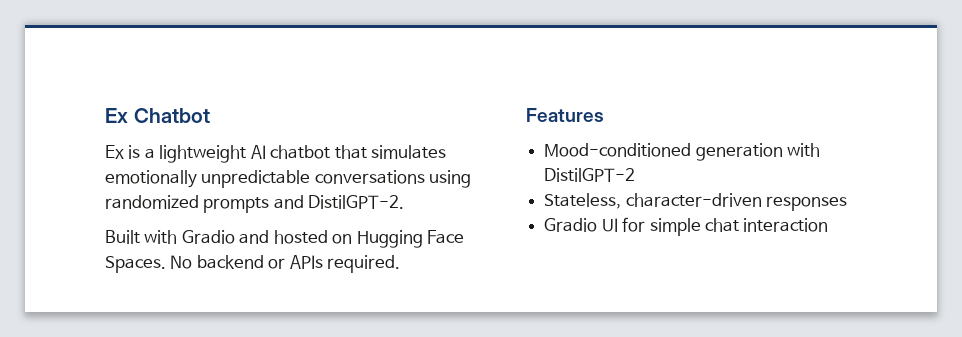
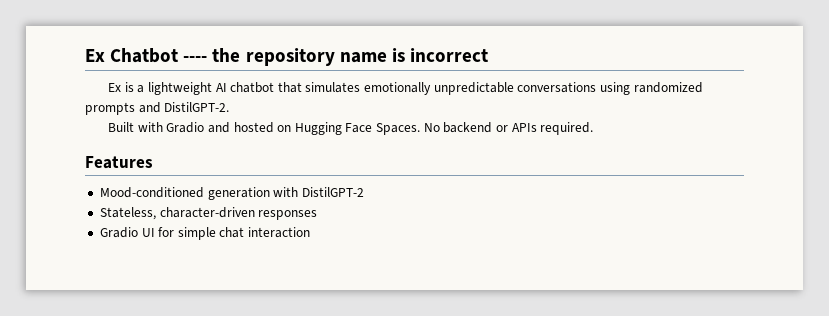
(210, 115) none -> [183,48,488,66] ---- the repository name is incorrect

